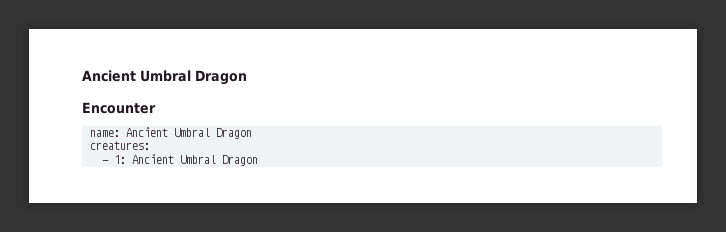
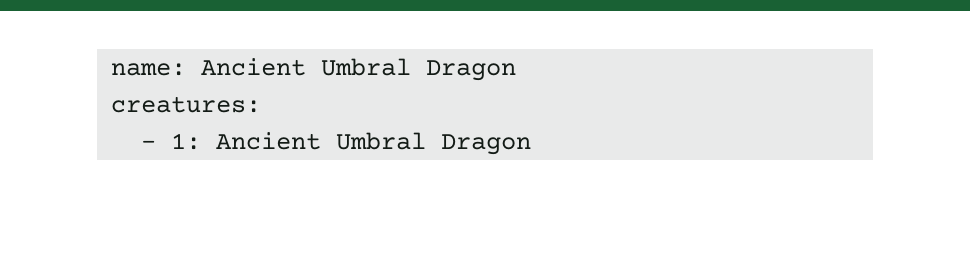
[82,70,247,85] [82,102,156,114] Ancient Umbral Dragon // Encounter // -> (110, 69) none

